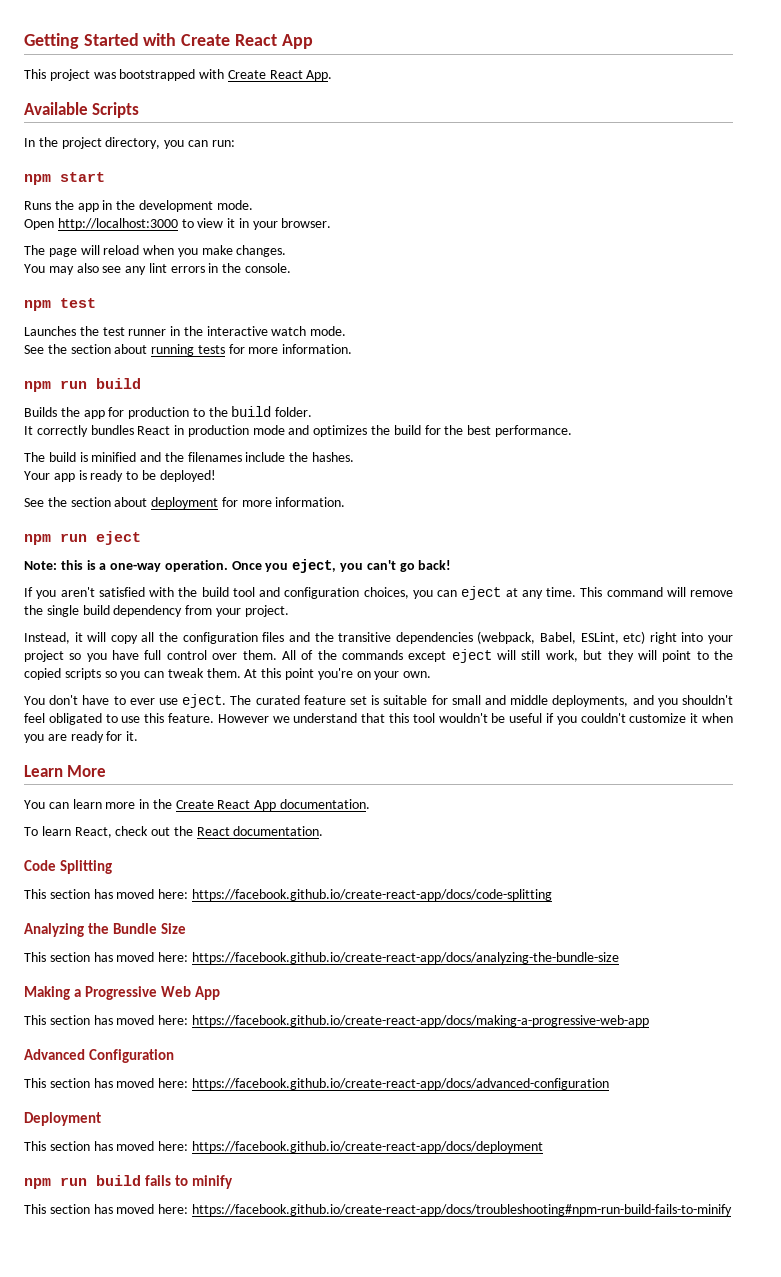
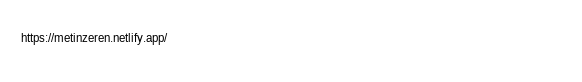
[24,33,313,49] [24,69,333,81] [24,102,140,118] [24,137,235,149] [24,172,105,185] [24,200,253,212] [24,218,332,230] [24,245,287,257] [24,263,292,275] [24,298,96,311] [24,326,347,336] [24,344,353,356] [24,378,141,392] [24,406,313,419] [24,425,572,437] [24,452,355,462] [24,470,216,482] [24,497,346,509] [24,531,141,545] [24,559,452,573] [24,586,733,600] [24,605,289,617] [24,631,733,644] [24,649,734,663] [24,668,432,680] [24,694,733,708] [24,713,733,725] [24,731,139,743] [24,765,107,777] [24,799,371,811] [24,826,324,838] [24,860,113,874] [24,889,552,901] [24,923,187,937] [24,952,619,964] [24,986,221,1000] [24,1015,649,1027] [24,1049,175,1063] [24,1078,609,1090] [24,1112,101,1126] [24,1141,543,1153] [24,1175,234,1189] [24,1204,732,1216] Getting Started with Create React App // This project was bootstrapped with Create React App. // Available Scripts // In the project directory, you can run: // npm start // Runs the app in the development mode. // Open http://localhost:3000 to view it in your browser. // The page will reload when you make changes. // You may also see any lint errors in the console. // npm test // Launches the test runner in the interactive watch mode. // See the section about running tests for more information. // npm run build // Builds the app for production to the build folder. // It correctly bundles React in production mode and optimizes the build for the best performance. // The build is minified and the filenames include the hashes. // Your app is ready to be deployed! // See the section about deployment for more information. // npm run eject // Note: this is a one-way operation. Once you eject, you can't go back! // If you aren't satisfied with the build tool and configuration choices, you can eject at any time. This command will remove the single build dependency from your project. // Instead, it will copy all the configuration files and the transitive dependencies (webpack, Babel, ESLint, etc) right into your project so you have full control over them. All of the commands except eject will still work, but they will point to the copied scripts so you can tweak them. At this point you're on your own. // You don't have to ever use eject. The curated feature set is suitable for small and middle deployments, and you shouldn't feel obligated to use this feature. However we understand that this tool wouldn't be useful if you couldn't customize it when you are ready for it. // Learn More // You can learn more in the Create React App documentation. // To learn React, check out the React documentation. // Code Splitting // This section has moved here: https://facebook.github.io/create-react-app/docs/code-splitting // Analyzing the Bundle Size // This section has moved here: https://facebook.github.io/create-react-app/docs/analyzing-the-bundle-size // Making a Progressive Web App // This section has moved here: https://facebook.github.io/create-react-app/docs/making-a-progressive-web-app // Advanced Configuration // This section has moved here: https://facebook.github.io/create-react-app/docs/advanced-configuration // Deployment // This section has moved here: https://facebook.github.io/create-react-app/docs/deployment // npm run build fails to minify // This section has moved here: https://facebook.github.io/create-react-app/docs/troubleshooting#npm-run-build-fails-to-minify -> [21,33,168,45] https://metinzeren.netlify.app/

